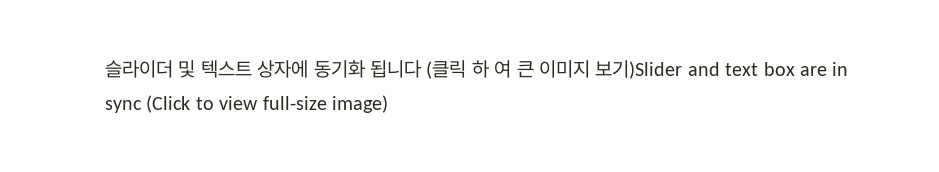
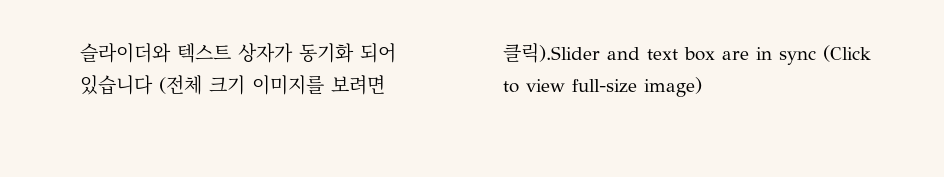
[105,60,683,79] 슬라이더 및 텍스트 상자에 동기화 됩니다 (클릭 하 여 큰 이미지 보기)Slider -> [80,43,396,63] [80,75,385,95] [503,43,600,63] 슬라이더와 텍스트 상자가 동기화 되어 있습니다 (전체 크기 이미지를 보려면 클릭).Slider

